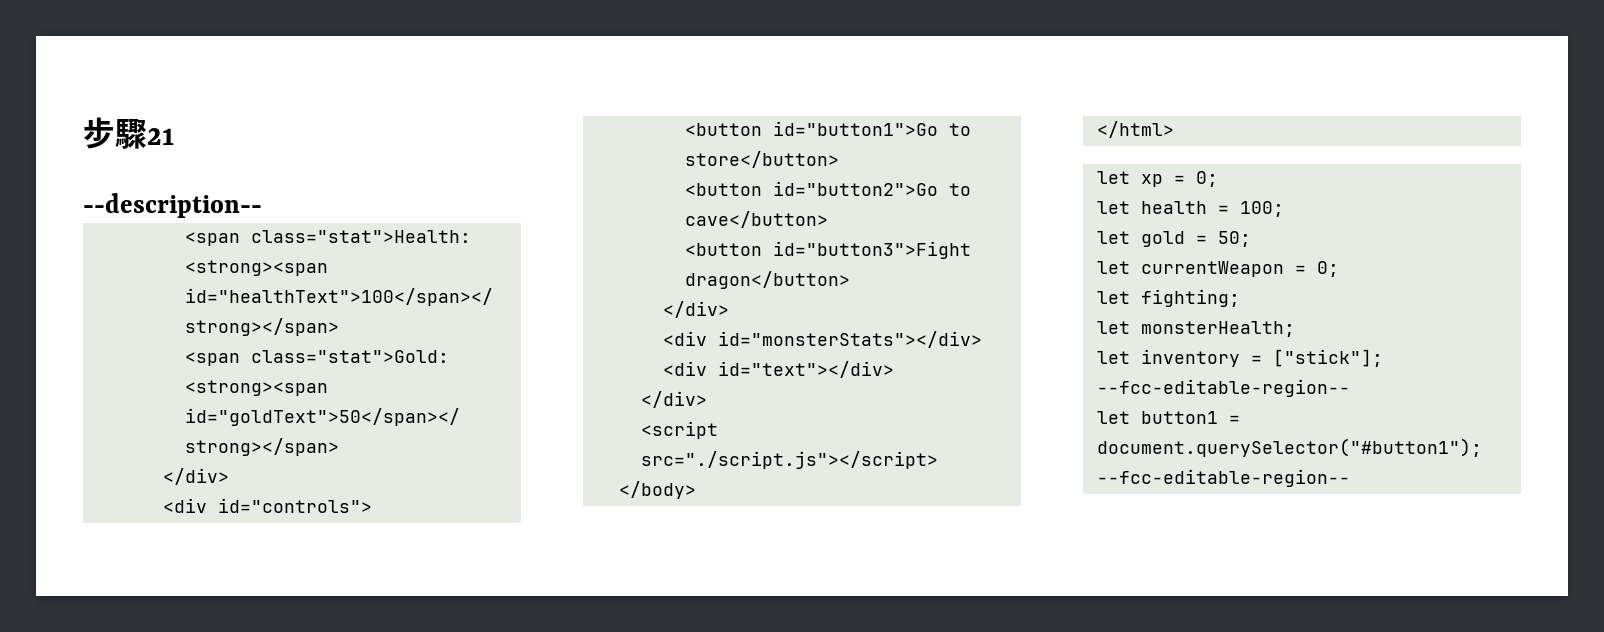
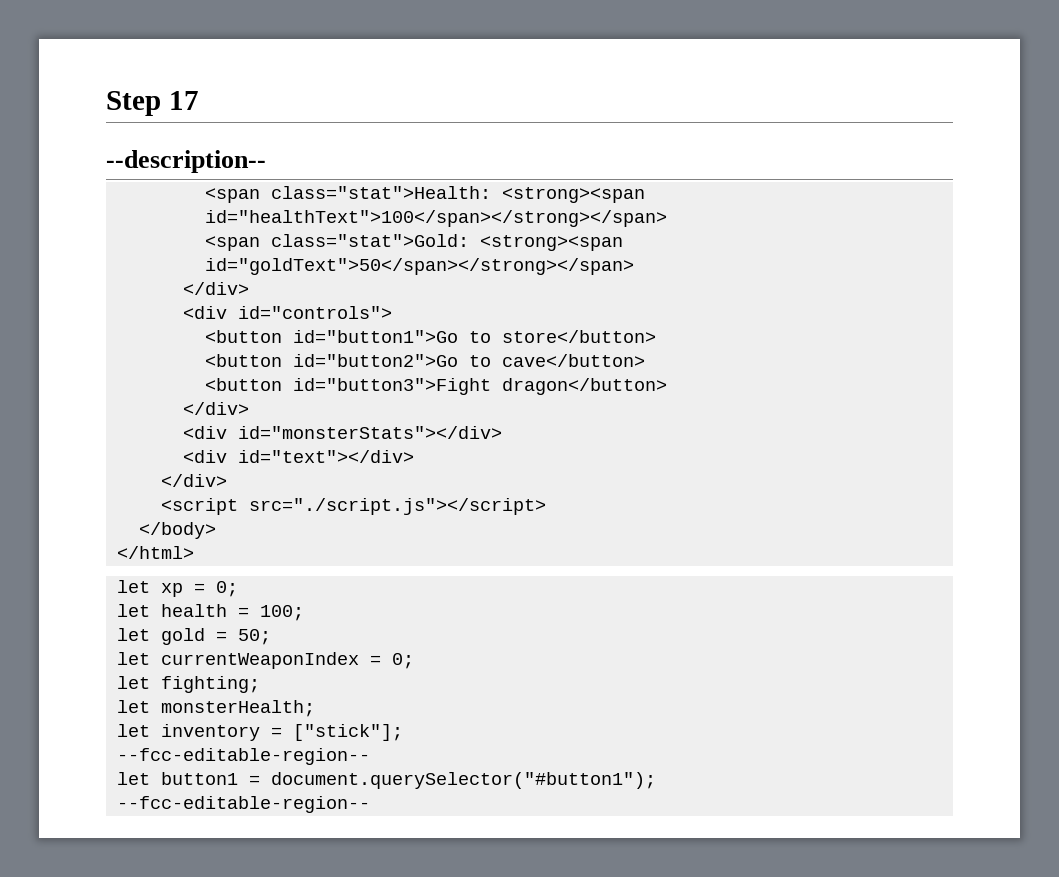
[83,117,174,149] 步驟21 -> [106,91,199,116] Step 17
[1140,261,1284,277] currentWeapon -> [160,652,359,669] currentWeaponIndex

